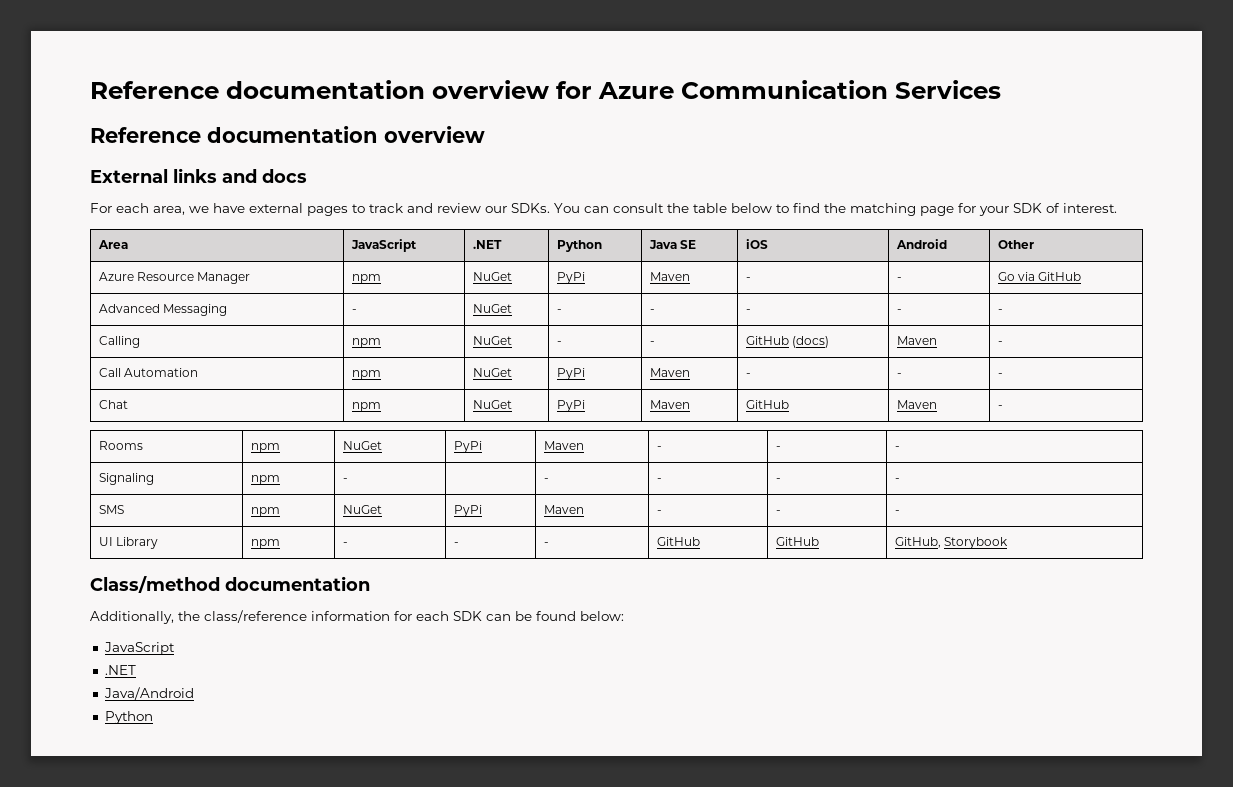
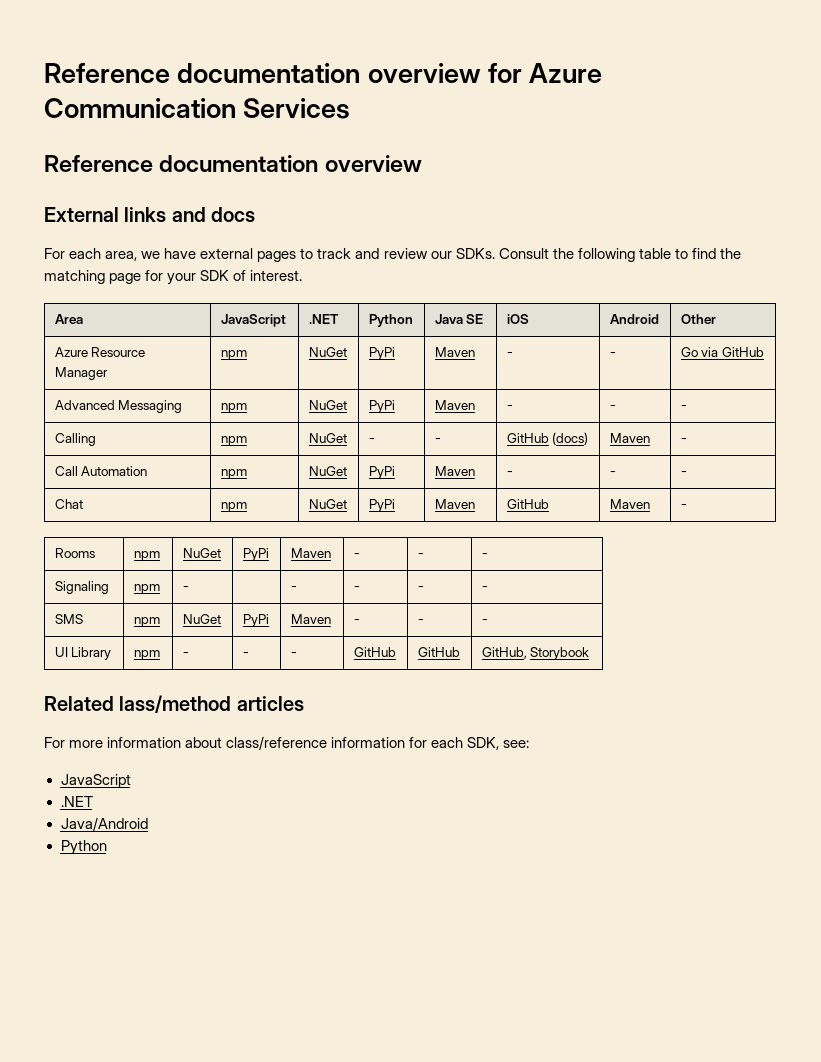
[554,203,772,213] You can consult the table below -> [498,248,671,262] Consult the following table
[351,309,357,313] [472,304,512,313] [556,309,562,313] [649,309,655,313] - | NuGet | - | - -> [220,403,247,413] [308,400,347,410] [368,400,395,413] [434,400,475,410] npm | NuGet | PyPi | Maven
[90,576,370,593] [90,610,624,624] Class/method documentation // Additionally, the class/reference information for each SDK can be found below: -> [44,695,304,713] [44,736,530,750] Related lass/method articles // For more information about class/reference information for each SDK, see:

